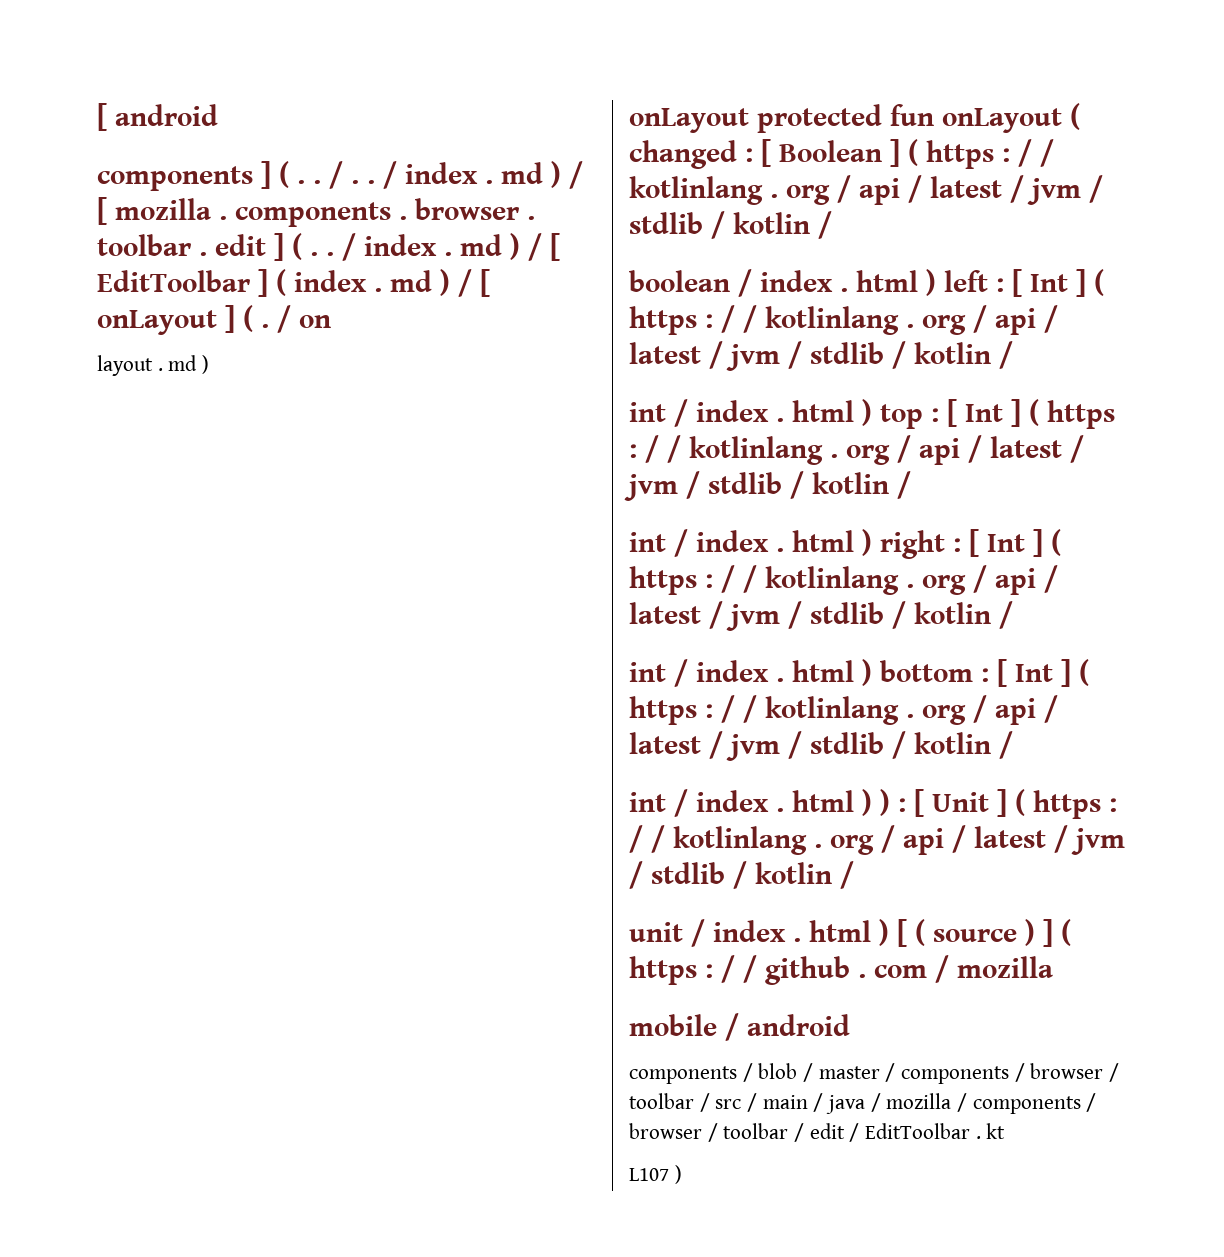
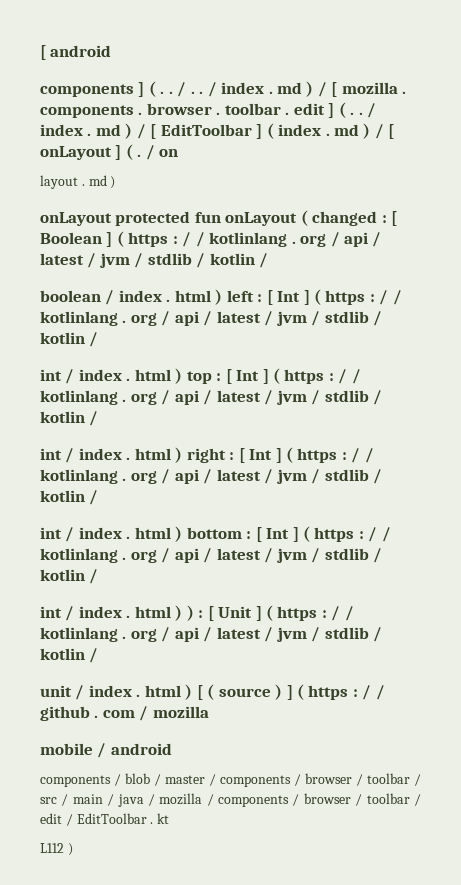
[629,1168,669,1181] L107 -> [40,843,64,853] L112

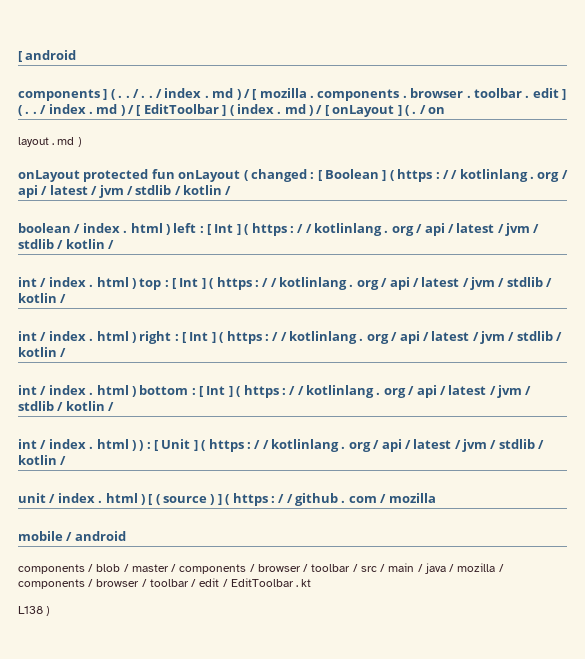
[40,843,64,853] L112 -> [18,606,43,614] L138

